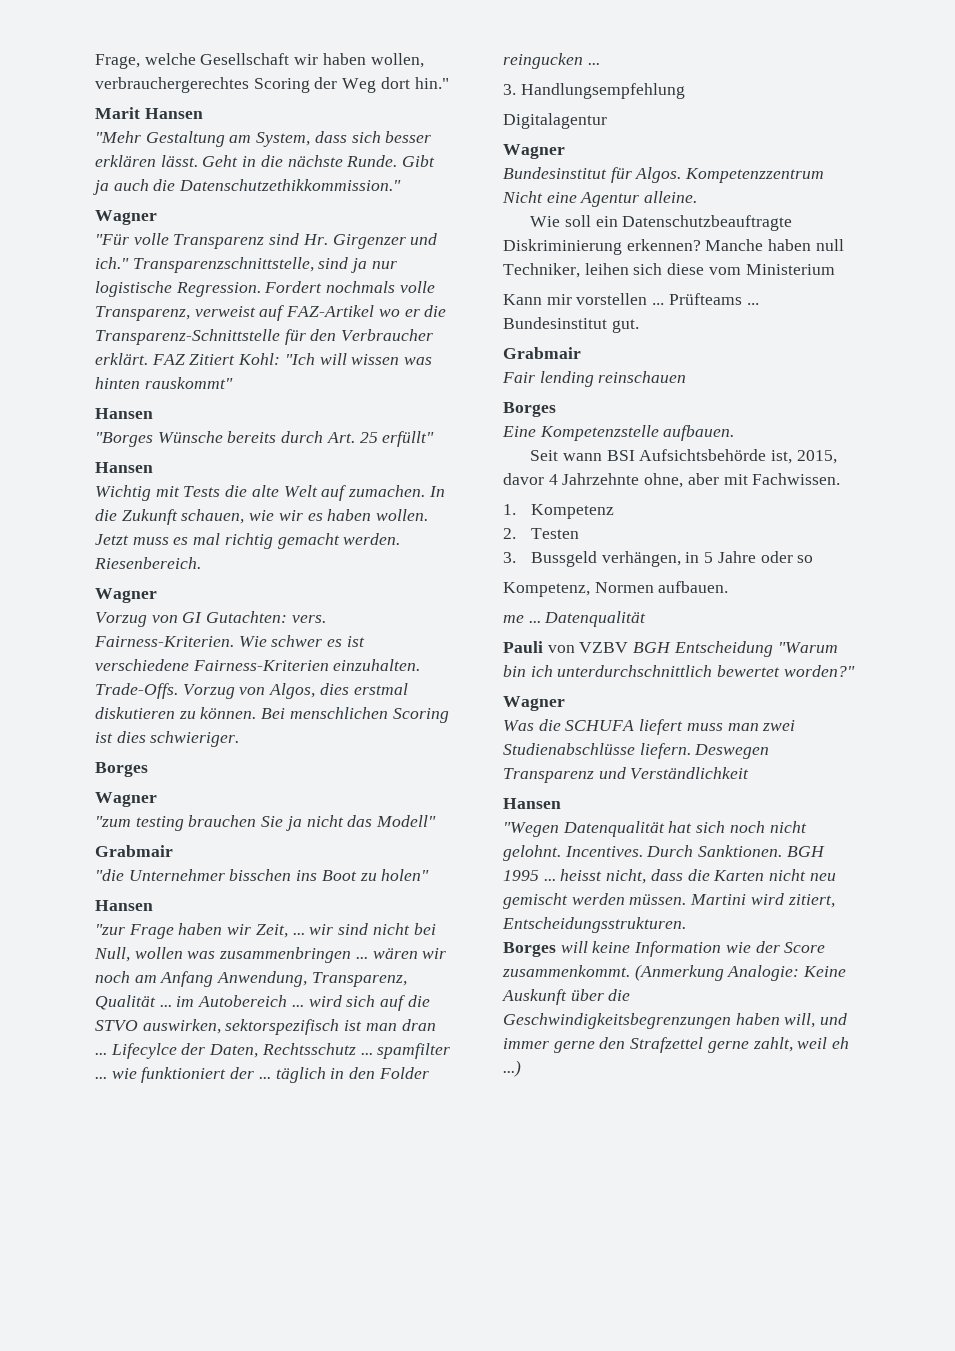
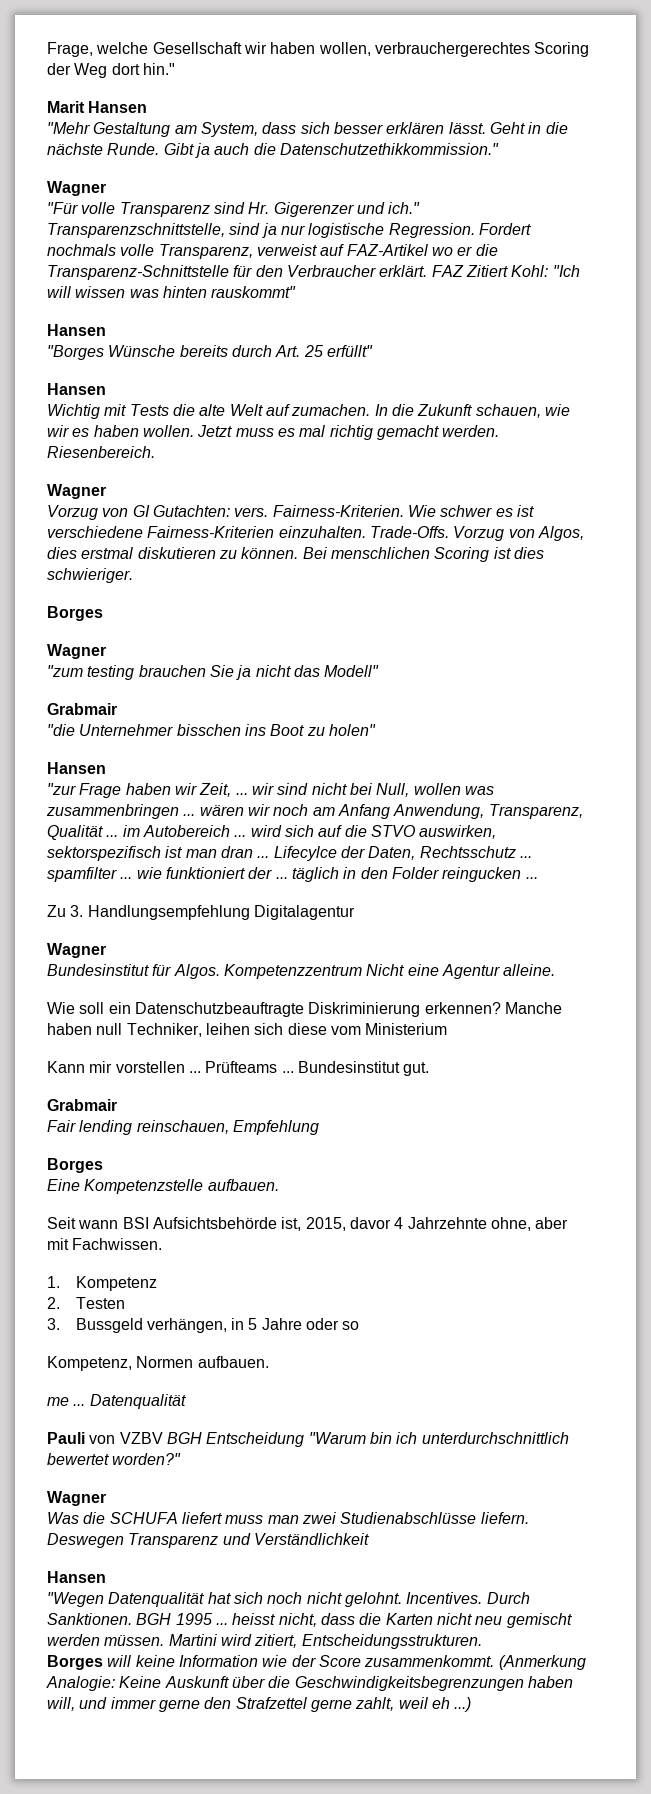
[332,234,406,249] Girgenzer -> [273,202,354,217] Gigerenzer
(600, 64) none -> [47,905,66,917] Zu
(685, 91) // -> (250, 912) none
[598,371,687,383] reinschauen -> [136,1120,319,1135] reinschauen, Empfehlung

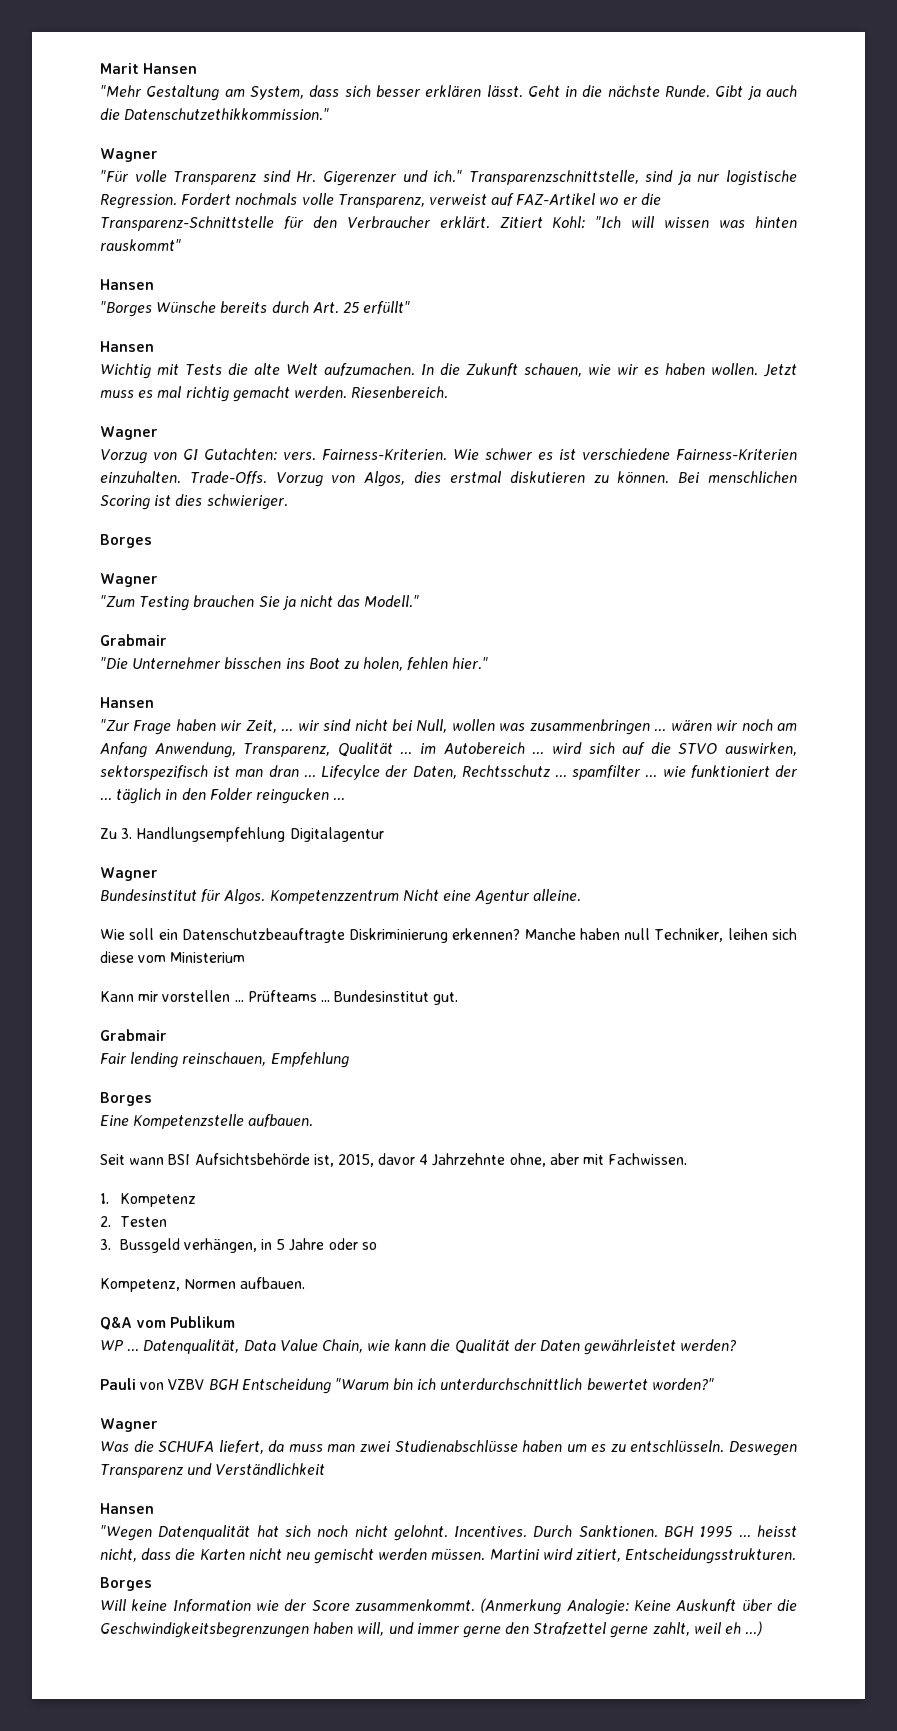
[47,42,590,57] [47,63,175,78] Frage, welche Gesellschaft wir haben wollen, verbrauchergerechtes Scoring der Weg dort hin." // -> (100, 68) none
[431,265,464,277] FAZ -> (490, 222) none
[265,404,371,416] auf zumachen. -> [323,363,415,376] aufzumachen.
[47,665,135,680] "zum testing -> [100,595,190,611] "Zum Testing
[324,665,380,677] [47,703,117,715] [47,724,75,736] Modell" // Grabmair // "die -> [364,595,420,608] [100,634,167,646] [100,657,128,669] Modell." // Grabmair // "Die
[328,724,376,736] [47,762,106,774] [47,783,76,795] holen" // Hansen // "zur -> [363,657,489,671] [100,697,154,708] [100,719,130,731] holen, fehlen hier." // Hansen // "Zur
[47,1394,186,1409] me ... Datenqualität -> [100,1316,236,1330] [100,1339,738,1355] Q&A vom Publikum // WP ... Datenqualität, Data Value Chain, wie kann die Qualität der Daten gewährleistet werden?
[181,1512,222,1524] liefert -> [218,1440,285,1454] liefert, da
[480,1512,529,1524] liefern. -> [522,1440,725,1453] haben um es zu entschlüsseln.
[107,1655,132,1667] will -> [100,1599,126,1611] // Will

